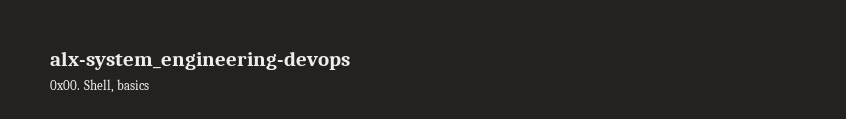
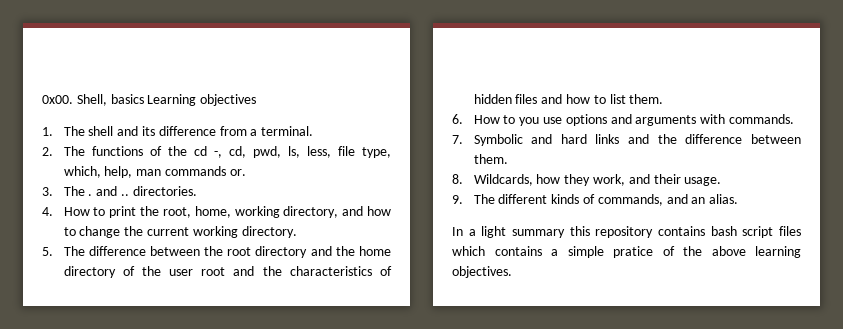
[50,51,350,70] alx-system_engineering-devops // -> (42, 99) none
(150, 84) none -> [147,94,257,106] [42,126,314,136] [42,146,391,158] [63,166,246,178] [42,186,197,196] [42,206,391,218] [63,226,297,238] [42,246,391,258] [63,266,392,278] [473,94,664,104] [452,114,794,126] [452,134,801,146] [473,154,508,164] [452,174,722,186] [452,194,739,206] [452,226,801,238] [452,246,801,258] [452,266,512,278] Learning objectives // 1. The shell and its difference from a terminal. // 2. The functions of the cd -, cd, pwd, ls, less, file type, which, help, man commands or. // 3. The . and .. directories. // 4. How to print the root, home, working directory, and how to change the current working directory. // 5. The difference between the root directory and the home directory of the user root and the characteristics of hidden files and how to list them. // 6. How to you use options and arguments with commands. // 7. Symbolic and hard links and the difference between them. // 8. Wildcards, how they work, and their usage. // 9. The different kinds of commands, and an alias. // In a light summary this repository contains bash script files which contains a simple pratice of the above learning objectives.

